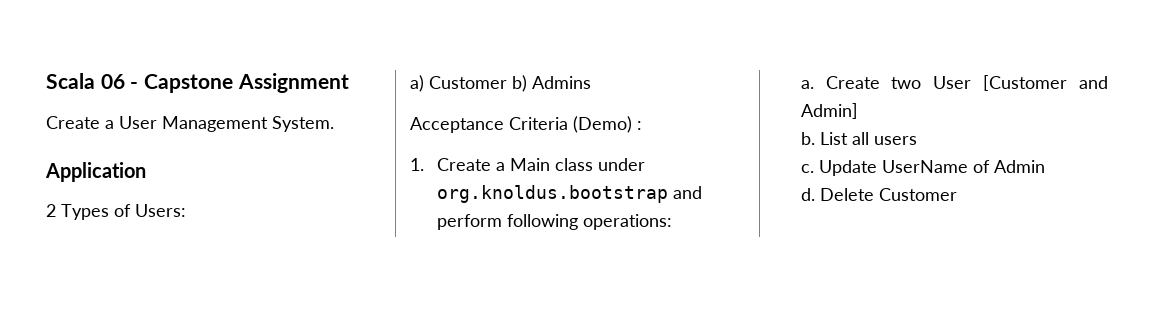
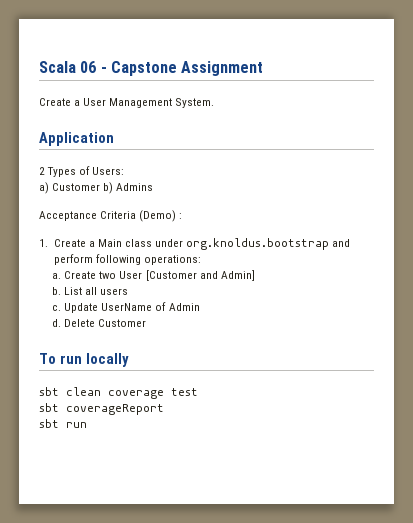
(957, 194) none -> [39,353,129,367] [39,387,198,399] [39,403,164,415] [39,419,87,428] // To run locally // sbt clean coverage test // sbt coverageReport // sbt run

